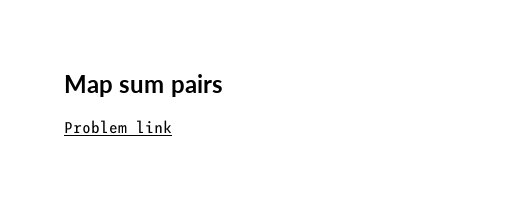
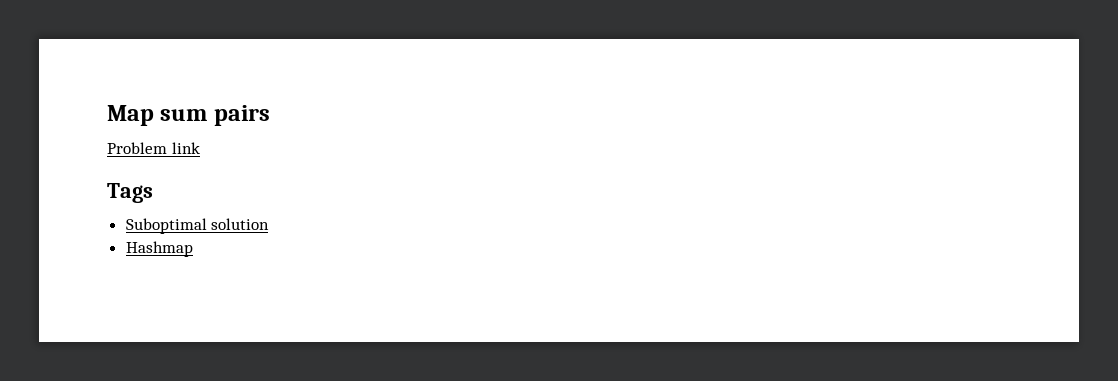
(172, 126) none -> [107,183,153,203] [125,218,270,234] [125,241,193,257] // Tags // Suboptimal solution // Hashmap

